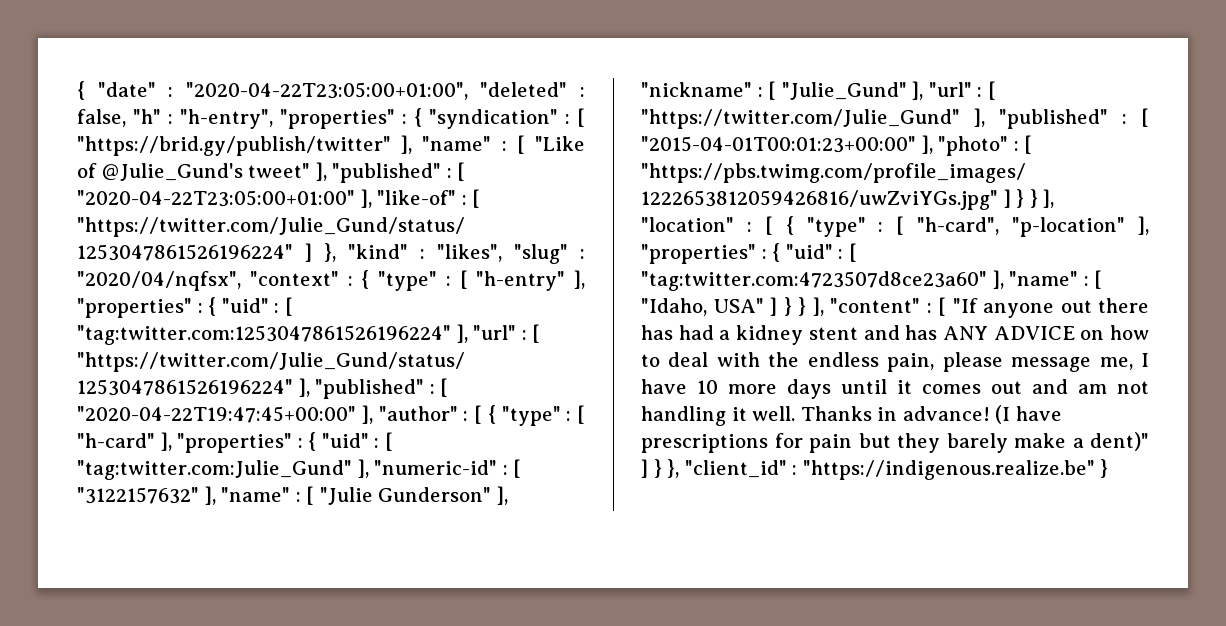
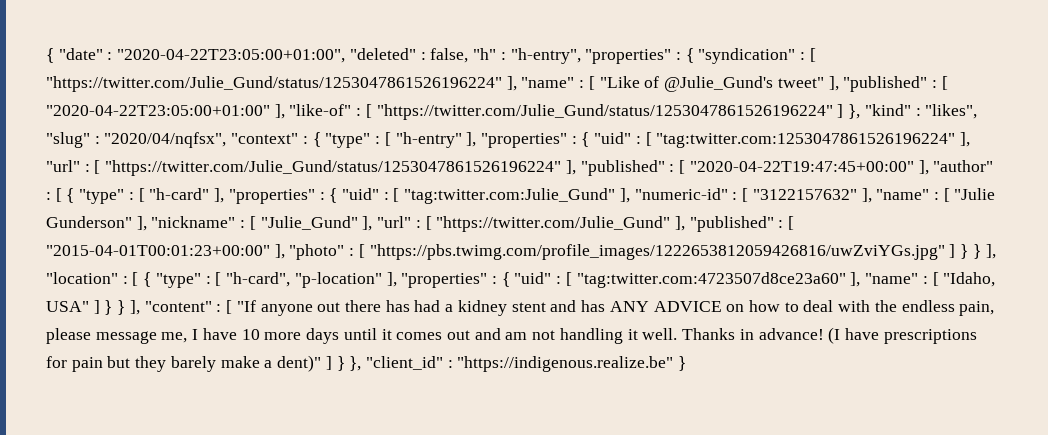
[77,136,391,156] "https://brid.gy/publish/twitter" -> [46,76,502,92] "https://twitter.com/Julie_Gund/status/1253047861526196224"

